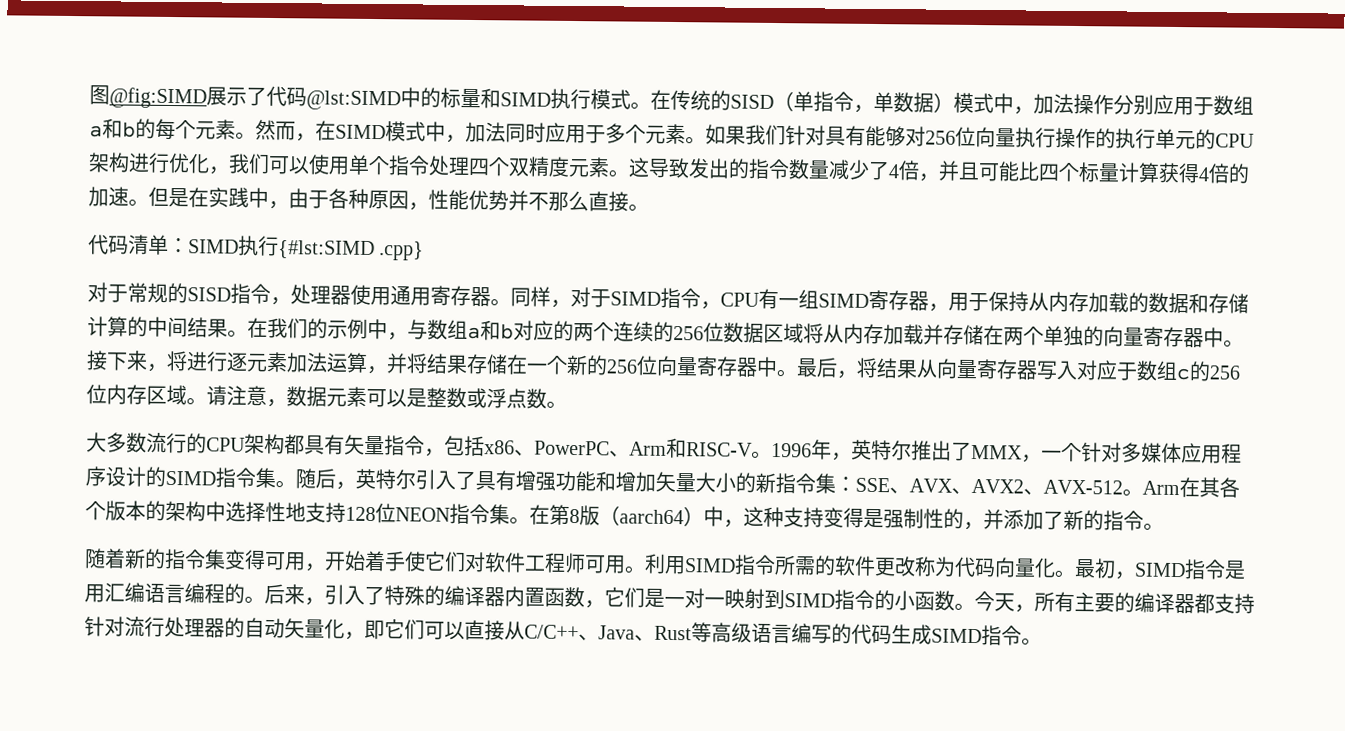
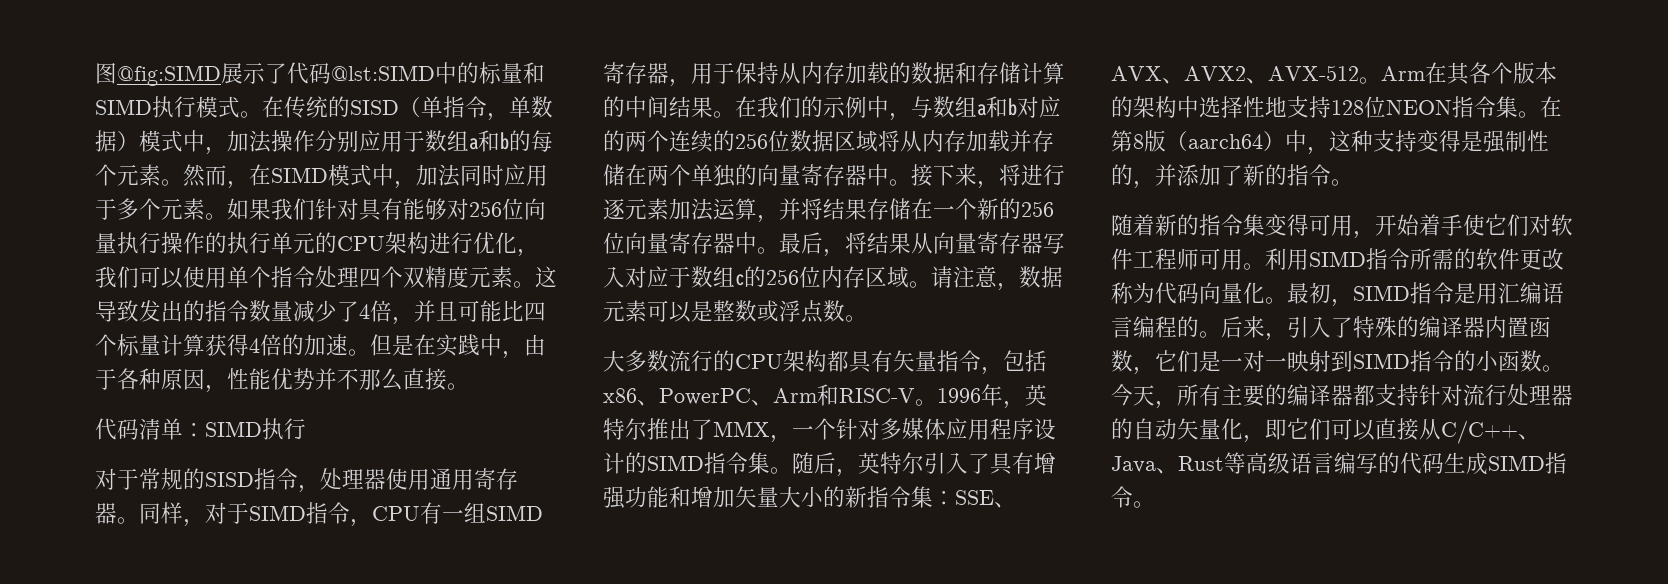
[278,240,425,261] {#lst:SIMD .cpp} -> (306, 429) none

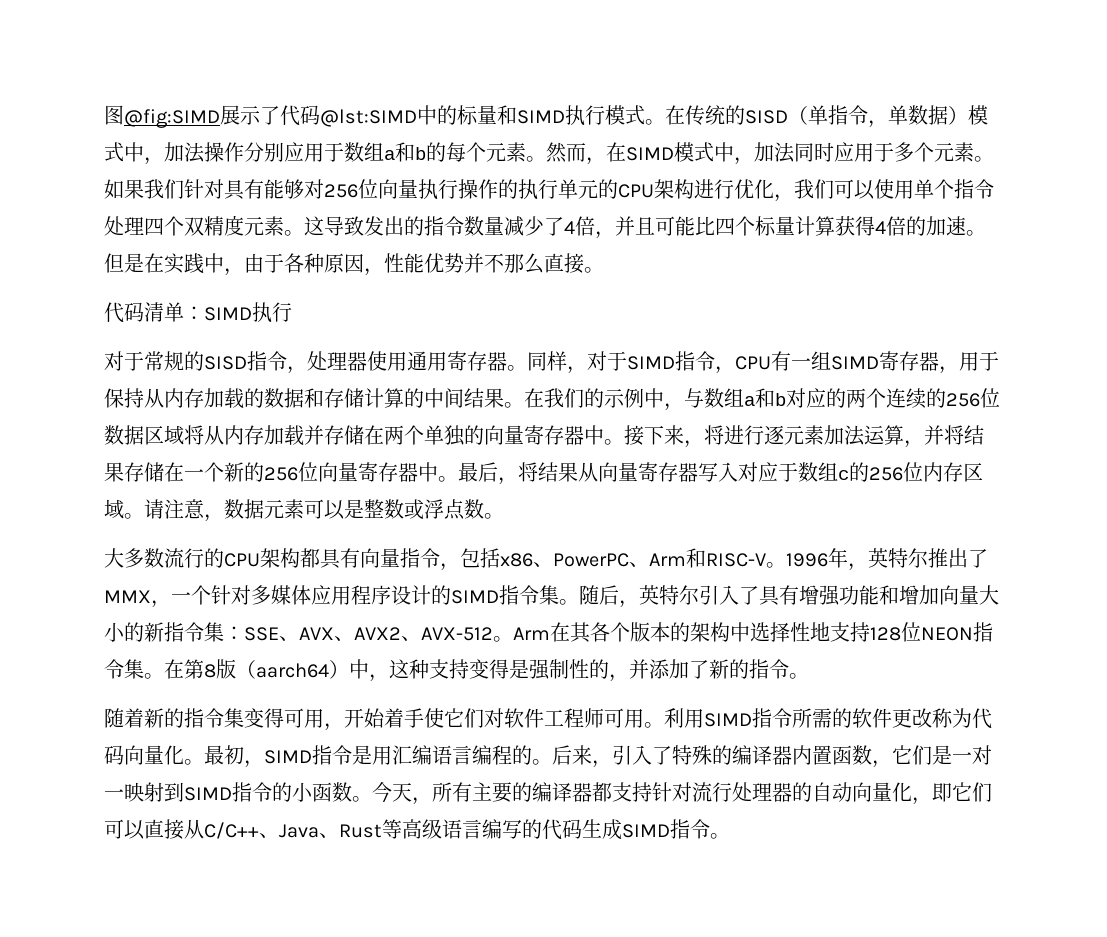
[893,350,915,372] 矢 -> [360,548,380,568] 向
[735,486,757,508] 矢 -> [939,585,959,605] 向
[1177,418,1199,440] 矢 -> [852,782,872,802] 向

